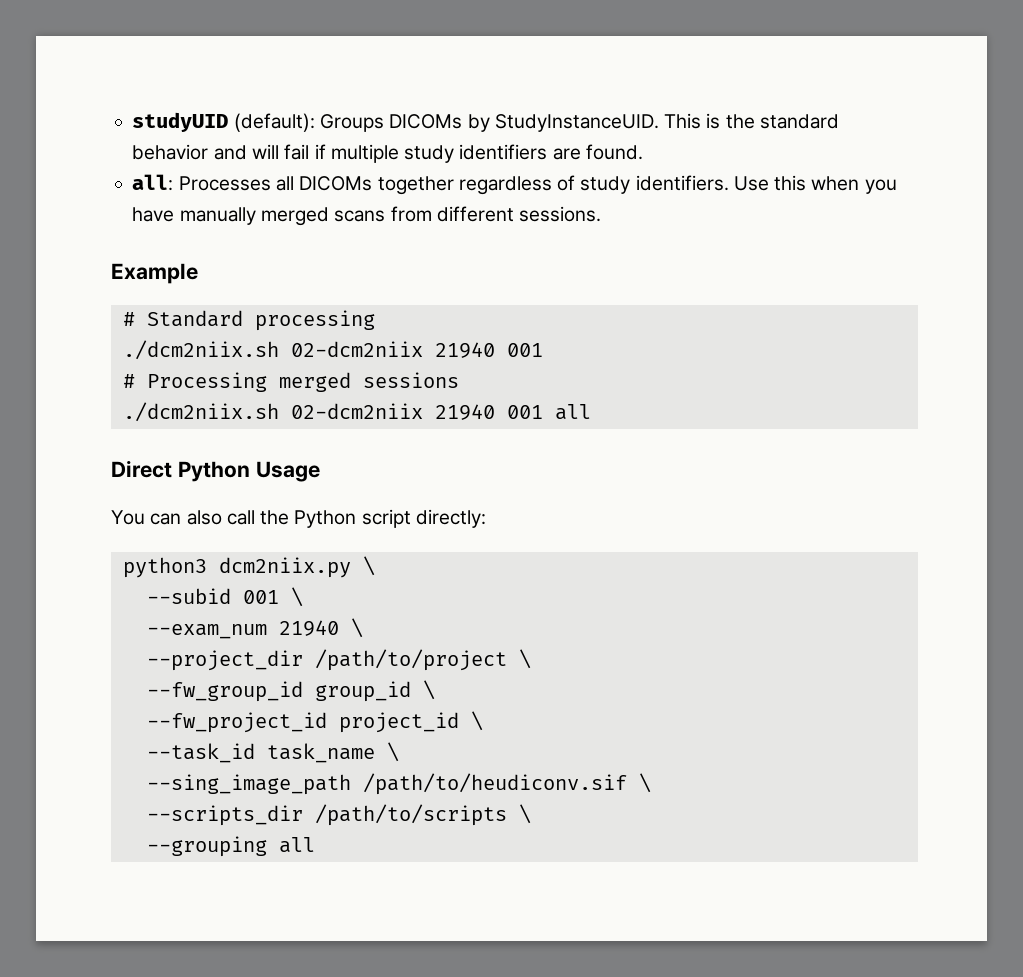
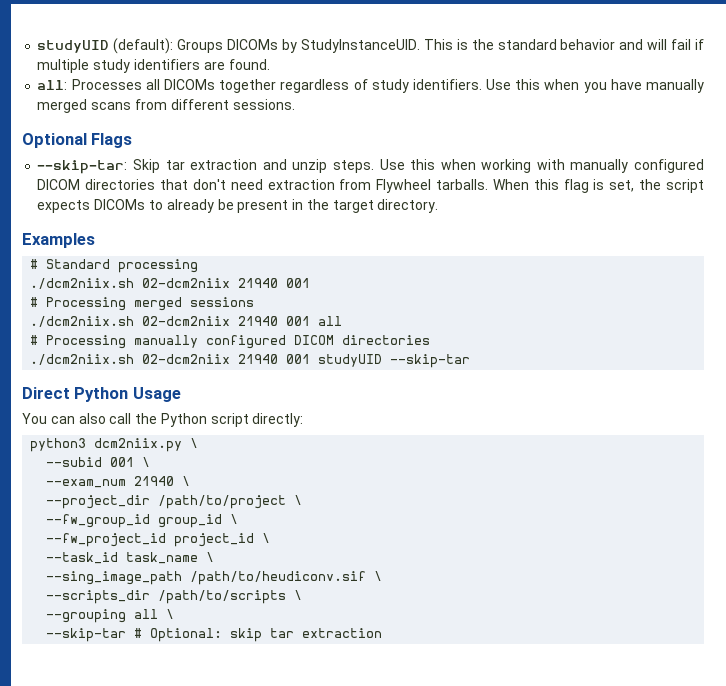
[111,263,198,284] Example -> [22,133,133,148] [37,159,705,174] [37,179,705,193] [37,199,439,213] [22,233,95,248] Optional Flags // --skip-tar: Skip tar extraction and unzip steps. Use this when working with manually configured DICOM directories that don't need extraction from Flywheel tarballs. When this flag is set, the script expects DICOMs to already be present in the target directory. // Examples
(591, 412) none -> [30,335,431,349] [30,354,471,368] // # Processing manually configured DICOM directories // ./dcm2niix.sh 02-dcm2niix 21940 001 studyUID --skip-tar
(315, 845) none -> [166,609,175,619] [46,628,383,642] \ // --skip-tar # Optional: skip tar extraction

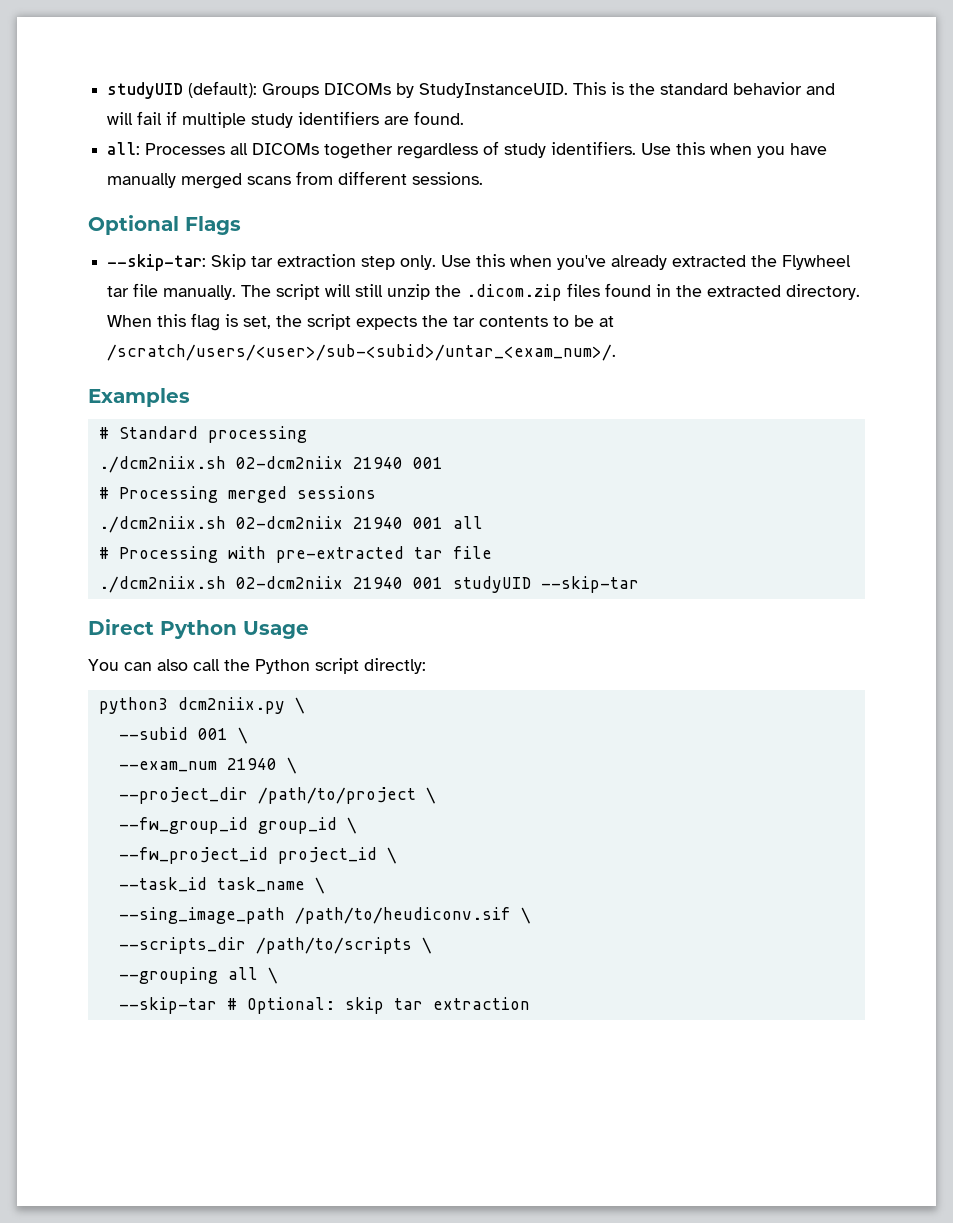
[262,159,705,173] [37,179,489,193] and unzip steps. Use this when working with manually configured DICOM directories that don't need extraction from Flywheel tarballs. -> [361,254,852,270] [107,283,861,301] step only. Use this when you've already extracted the Flywheel tar file manually. The script will still unzip the .dicom.zip files found in the extracted directory.
[94,199,439,213] DICOMs to already be present in the target directory. -> [422,315,615,327] [107,344,617,361] the tar contents to be at /scratch/users/<user>/sub-<subid>/untar_<exam_num>/.
[134,335,431,349] manually configured DICOM directories -> [227,546,492,563] with pre-extracted tar file

